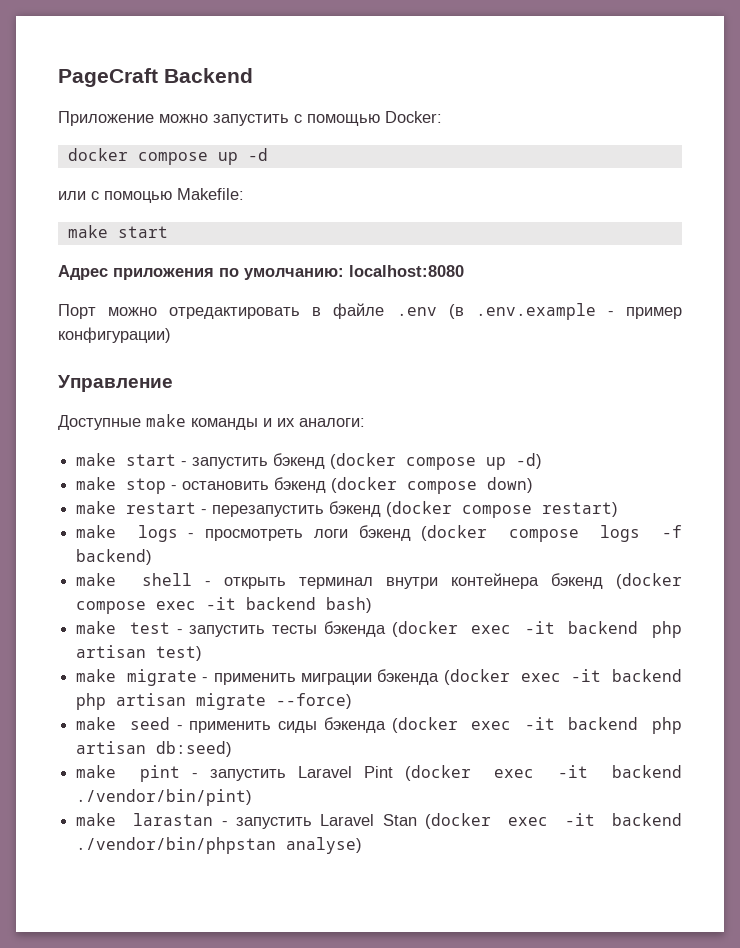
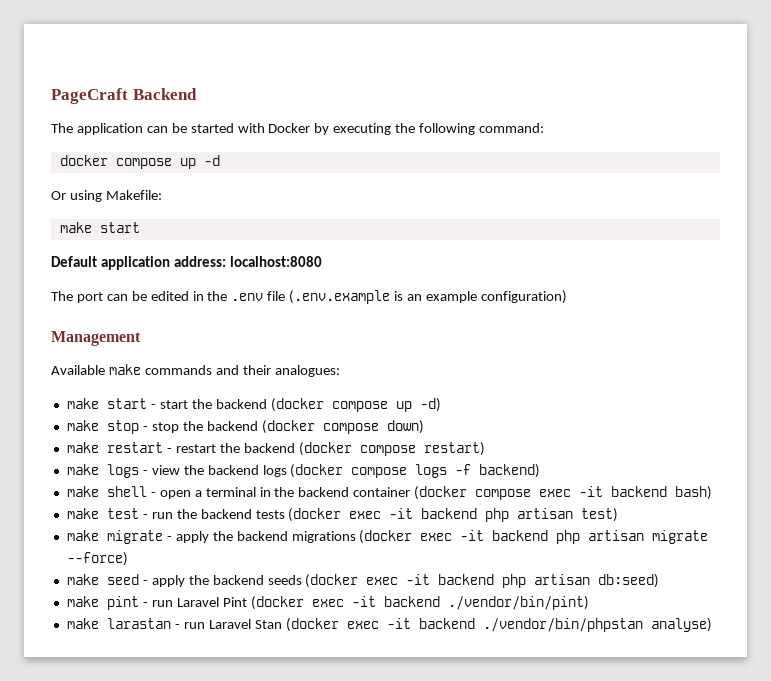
[58,111,442,126] Приложение можно запустить с помощью Docker: -> [51,123,545,135] The application can be started with Docker by executing the following command:
[58,191,172,203] или с помоцью -> [51,190,102,202] Or using
[58,265,464,280] [58,303,682,320] [58,327,171,343] [58,375,173,392] [58,414,365,430] Адрес приложения по умолчанию: localhost:8080 // Порт можно отредактировать в файле .env (в .env.example - пример конфигурации) // Управление // Доступные make команды и их аналоги: -> [51,256,322,270] [51,290,567,304] [51,331,141,346] [51,364,340,377] Default application address: localhost:8080 // The port can be edited in the .env file (.env.example is an example configuration) // Management // Available make commands and their analogues:
[192,453,326,469] запустить бэкенд -> [159,399,267,409] start the backend
[182,477,327,493] остановить бэкенд -> [151,421,258,433] stop the backend
[212,501,382,517] перезапустить бэкенд -> [175,443,295,453] restart the backend
[205,525,411,541] просмотреть логи бэкенд -> [151,465,287,477] view the backend logs
[224,573,604,589] открыть терминал внутри контейнера бэкенд -> [159,487,411,499] open a terminal in the backend container
[189,621,386,637] запустить тесты бэкенда -> [151,509,285,519] run the backend tests
[213,669,440,685] применить миграции бэкенда -> [175,531,356,543] apply the backend migrations
[189,717,386,733] применить сиды бэкенда -> [151,575,302,587] apply the backend seeds
[209,769,286,781] запустить -> [151,600,173,607] run
[235,817,312,829] запустить -> [183,622,205,629] run

